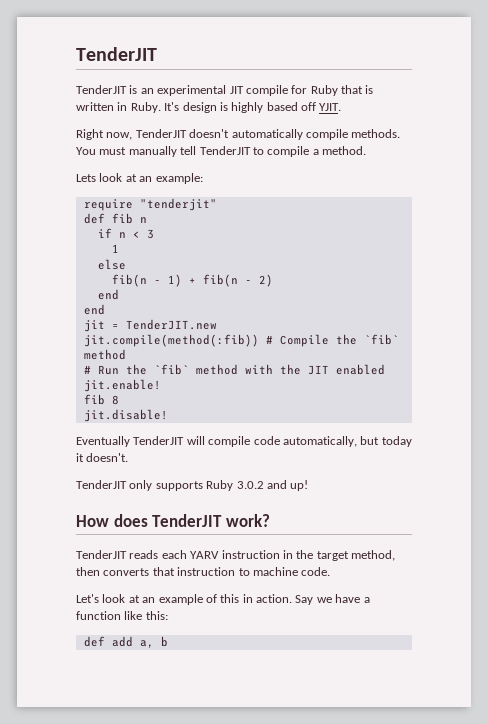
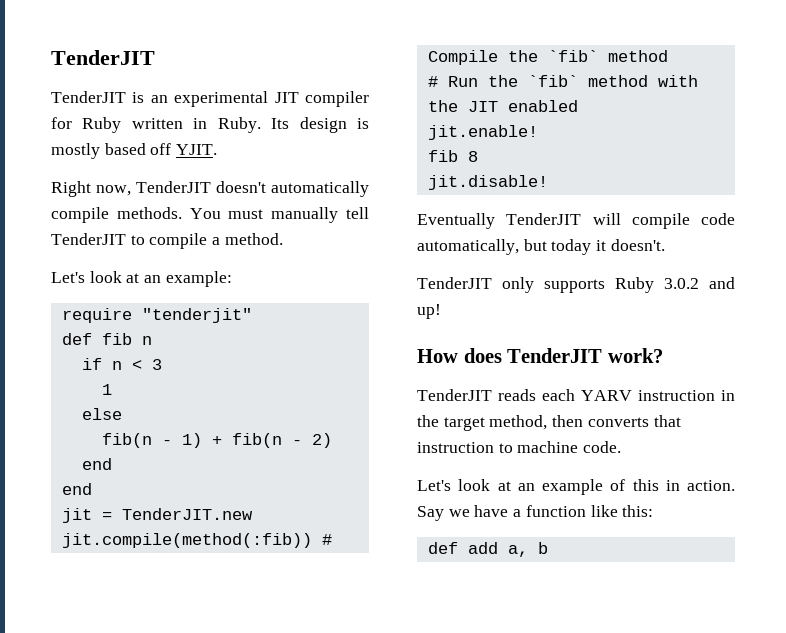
[245,85,288,96] compile -> [305,91,369,107] compiler
[341,85,374,94] that is -> (122, 125) none
[164,102,180,111] It's -> [271,118,290,129] Its
[231,102,264,113] highly -> [51,143,100,159] mostly
[76,174,96,182] Lets -> [51,272,85,283] Let's

